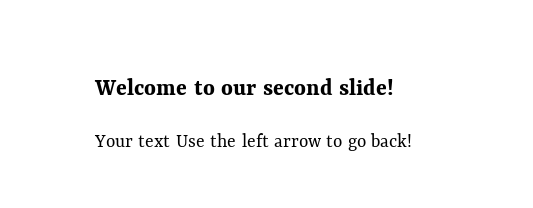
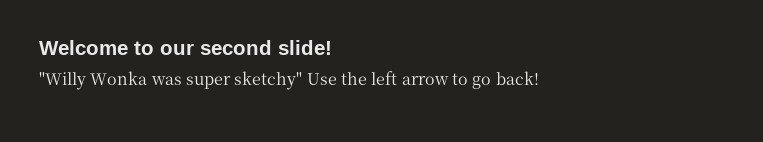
[94,135,171,147] Your text -> [39,71,303,90] "Willy Wonka was super sketchy"

